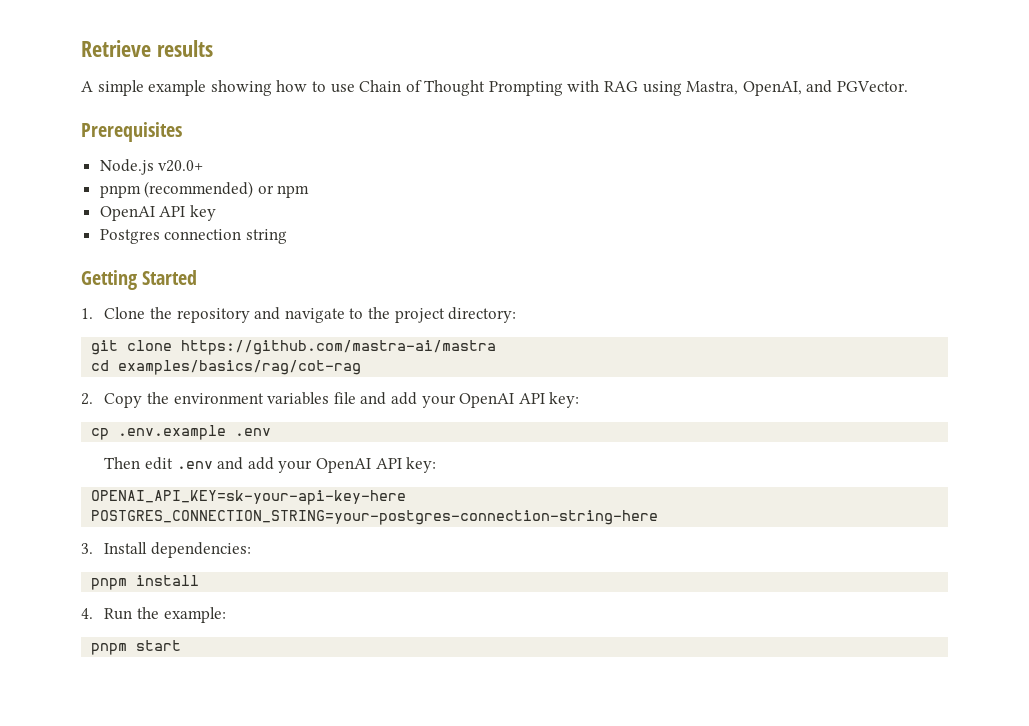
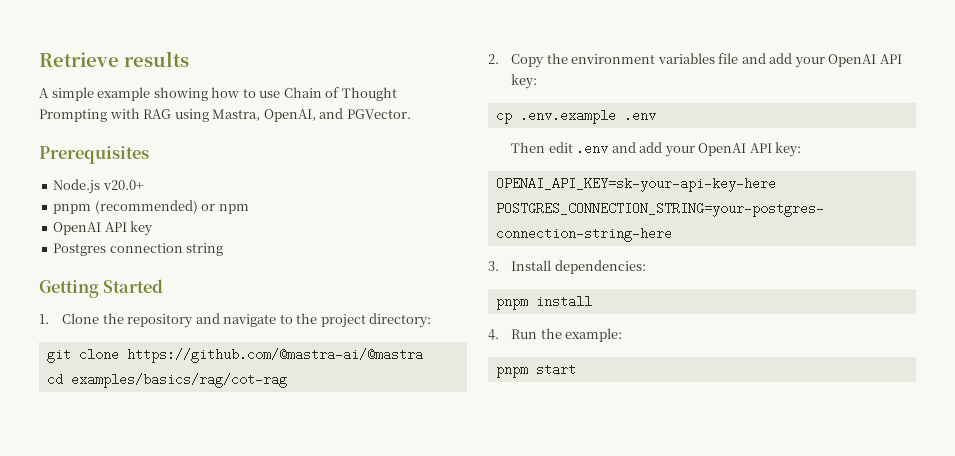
[181,340,497,355] https://github.com/mastra-ai/mastra -> [126,348,423,363] https://github.com/@mastra-ai/@mastra

